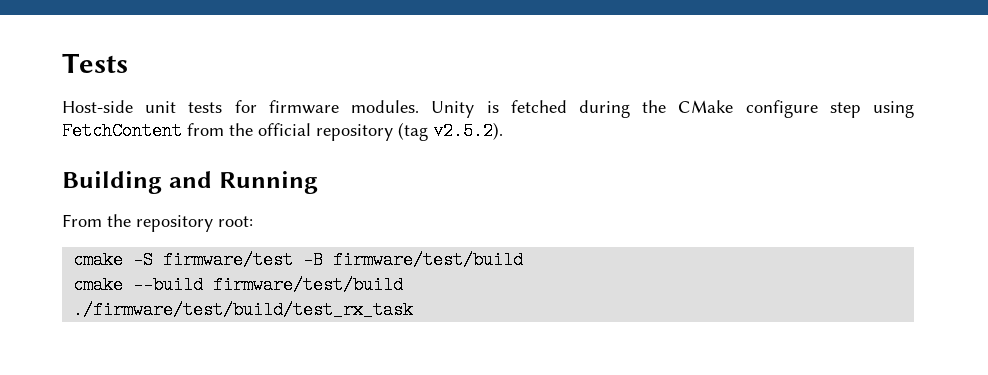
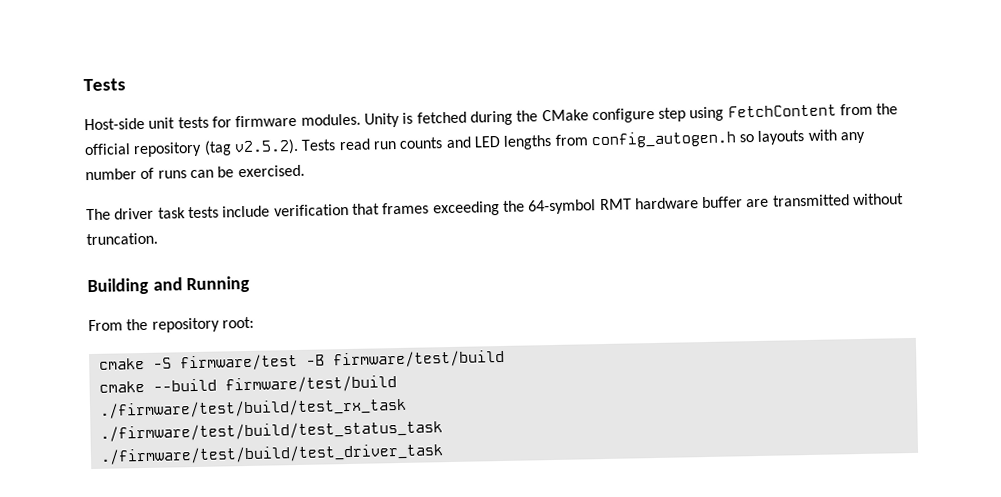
(503, 131) none -> [301,129,867,151] [85,164,305,181] [86,193,905,221] [86,232,158,246] Tests read run counts and LED lengths from config_autogen.h so layouts with any number of runs can be exercised. // The driver task tests include verification that frames exceeding the 64-symbol RMT hardware buffer are transmitted without truncation.
(414, 310) none -> [99,420,443,442] [99,443,444,465] // ./firmware/test/build/test_status_task // ./firmware/test/build/test_driver_task

